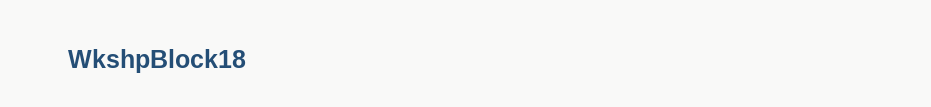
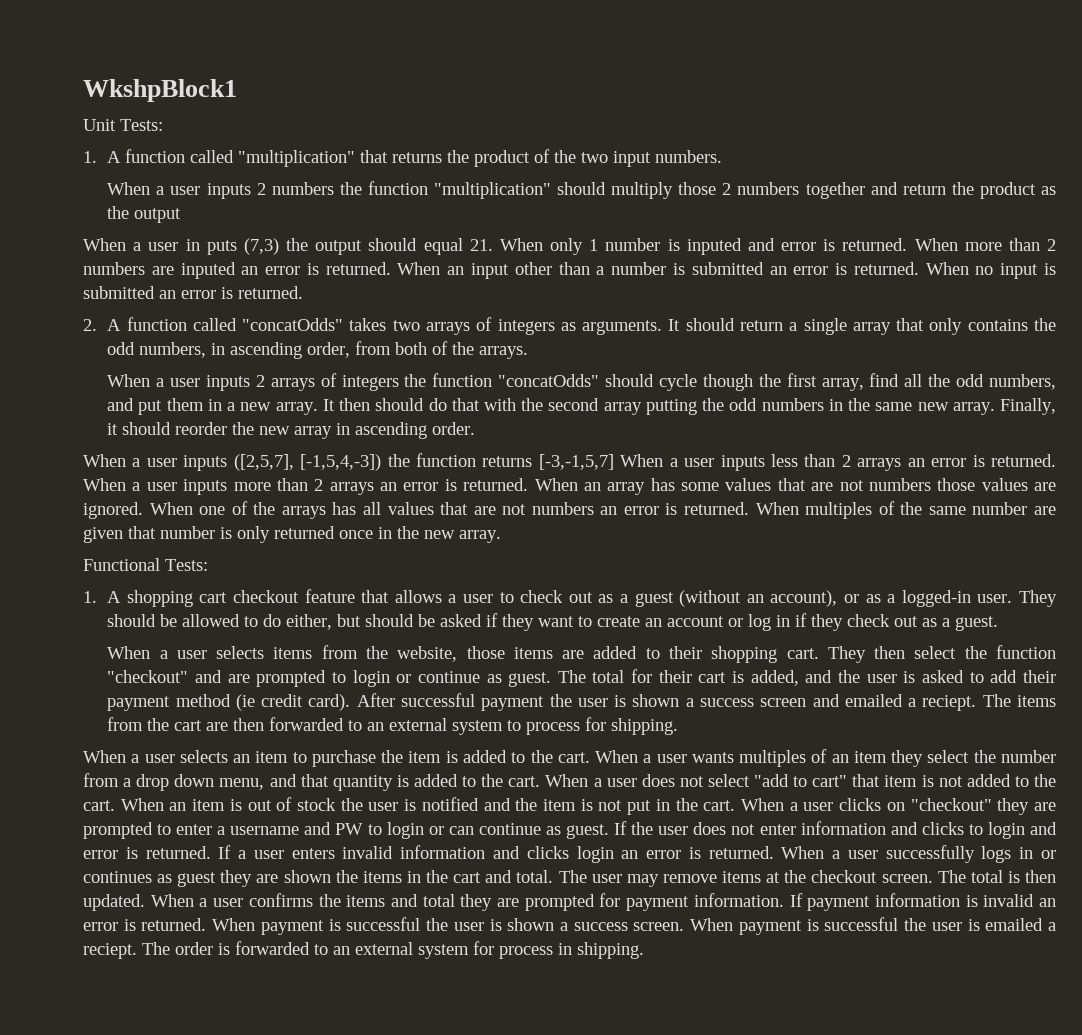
[68,49,246,73] WkshpBlock18 -> [83,79,237,102] [83,119,163,131] [83,149,723,167] [107,181,1057,199] [107,206,182,223] [83,238,1056,255] [83,262,1056,279] [83,286,303,299] [83,317,1056,335] [107,341,529,359] [107,373,1057,391] [107,398,1057,415] [107,422,476,439] [83,453,1057,471] [83,478,1056,495] [83,501,1057,519] [83,526,501,543] [83,558,208,571] [83,589,1057,607] [107,613,999,631] [107,645,1056,663] [107,669,1057,687] [107,693,1056,711] [107,717,679,735] [83,749,1056,767] [83,773,1057,791] [83,797,1056,815] [83,821,1058,839] [83,845,1056,863] [83,870,1056,887] [83,893,1057,911] [83,917,1057,935] [83,941,644,959] WkshpBlock1 // Unit Tests: // 1. A function called "multiplication" that returns the product of the two input numbers. // When a user inputs 2 numbers the function "multiplication" should multiply those 2 numbers together and return the product as the output // When a user in puts (7,3) the output should equal 21. When only 1 number is inputed and error is returned. When more than 2 numbers are inputed an error is returned. When an input other than a number is submitted an error is returned. When no input is submitted an error is returned. // 2. A function called "concatOdds" takes two arrays of integers as arguments. It should return a single array that only contains the odd numbers, in ascending order, from both of the arrays. // When a user inputs 2 arrays of integers the function "concatOdds" should cycle though the first array, find all the odd numbers, and put them in a new array. It then should do that with the second array putting the odd numbers in the same new array. Finally, it should reorder the new array in ascending order. // When a user inputs ([2,5,7], [-1,5,4,-3]) the function returns [-3,-1,5,7] When a user inputs less than 2 arrays an error is returned. When a user inputs more than 2 arrays an error is returned. When an array has some values that are not numbers those values are ignored. When one of the arrays has all values that are not numbers an error is returned. When multiples of the same number are given that number is only returned once in the new array. // Functional Tests: // 1. A shopping cart checkout feature that allows a user to check out as a guest (without an account), or as a logged-in user. They should be allowed to do either, but should be asked if they want to create an account or log in if they check out as a guest. // When a user selects items from the website, those items are added to their shopping cart. They then select the function "checkout" and are prompted to login or continue as guest. The total for their cart is added, and the user is asked to add their payment method (ie credit card). After successful payment the user is shown a success screen and emailed a reciept. The items from the cart are then forwarded to an external system to process for shipping. // When a user selects an item to purchase the item is added to the cart. When a user wants multiples of an item they select the number from a drop down menu, and that quantity is added to the cart. When a user does not select "add to cart" that item is not added to the cart. When an item is out of stock the user is notified and the item is not put in the cart. When a user clicks on "checkout" they are prompted to enter a username and PW to login or can continue as guest. If the user does not enter information and clicks to login and error is returned. If a user enters invalid information and clicks login an error is returned. When a user successfully logs in or continues as guest they are shown the items in the cart and total. The user may remove items at the checkout screen. The total is then updated. When a user confirms the items and total they are prompted for payment information. If payment information is invalid an error is returned. When payment is successful the user is shown a success screen. When payment is successful the user is emailed a reciept. The order is forwarded to an external system for process in shipping.

